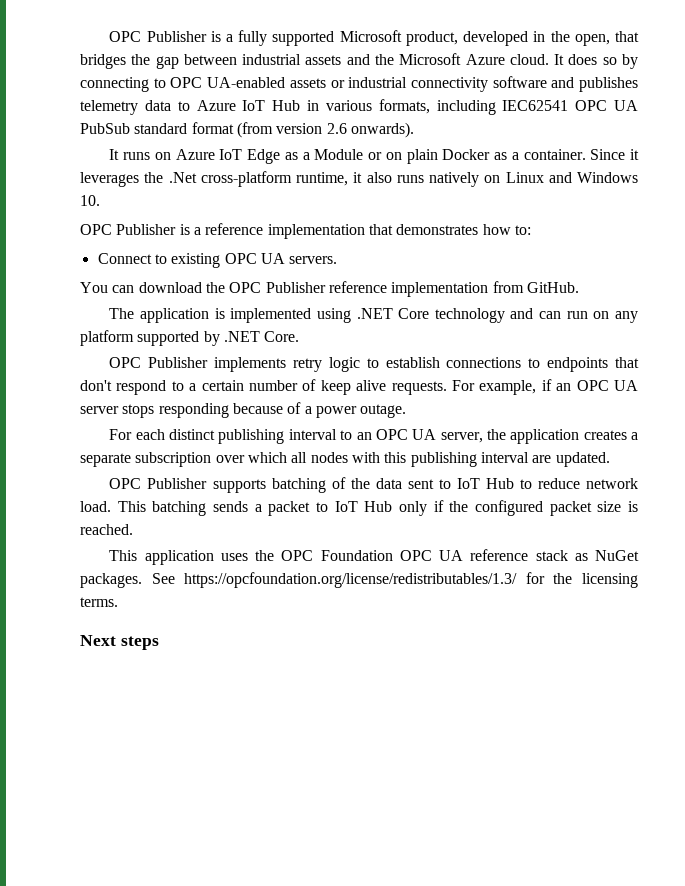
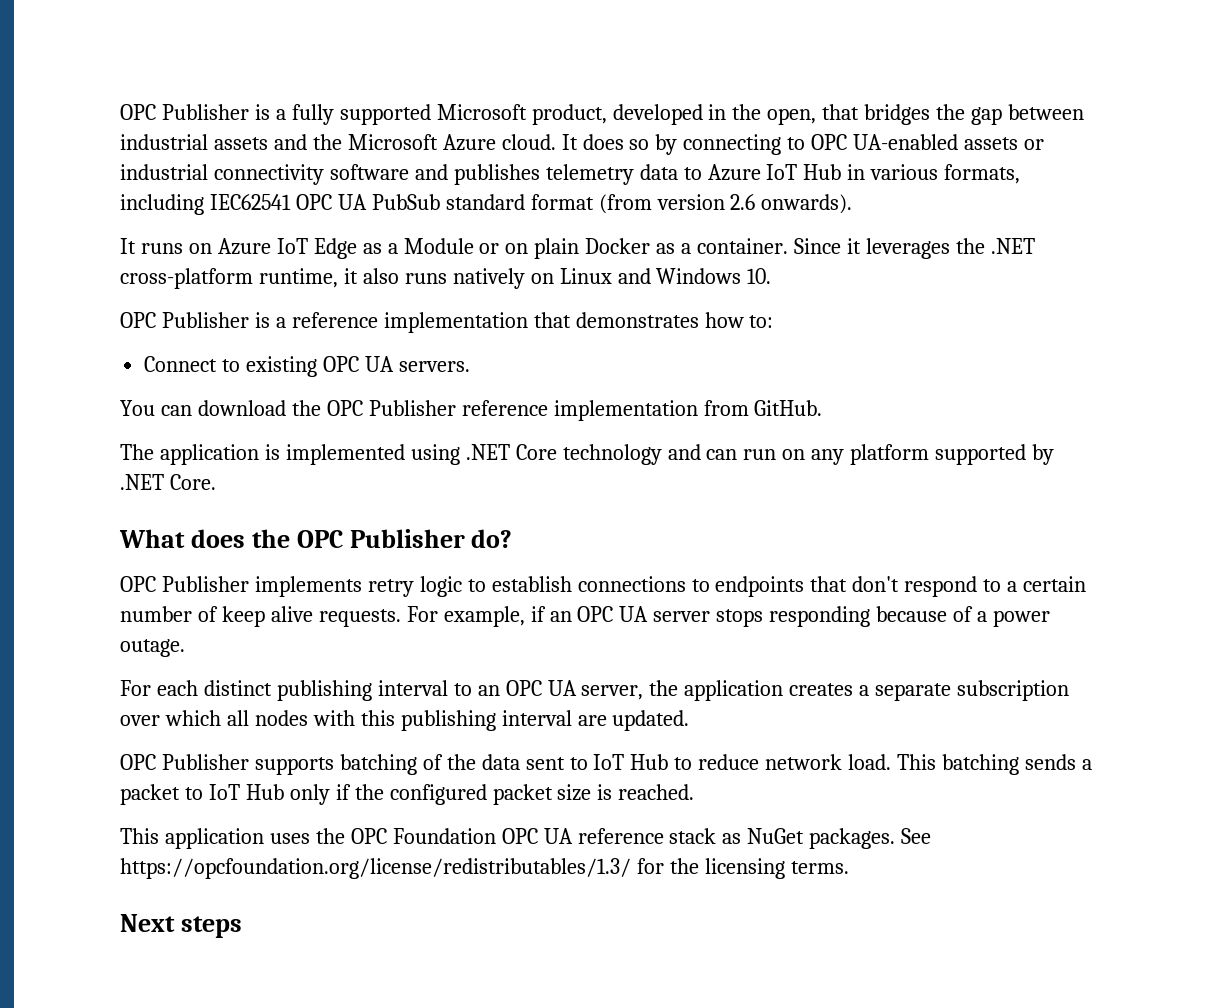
[168,172,197,183] .Net -> [990,238,1035,254] .NET
(300, 336) none -> [119,529,513,548] // What does the OPC Publisher do?

